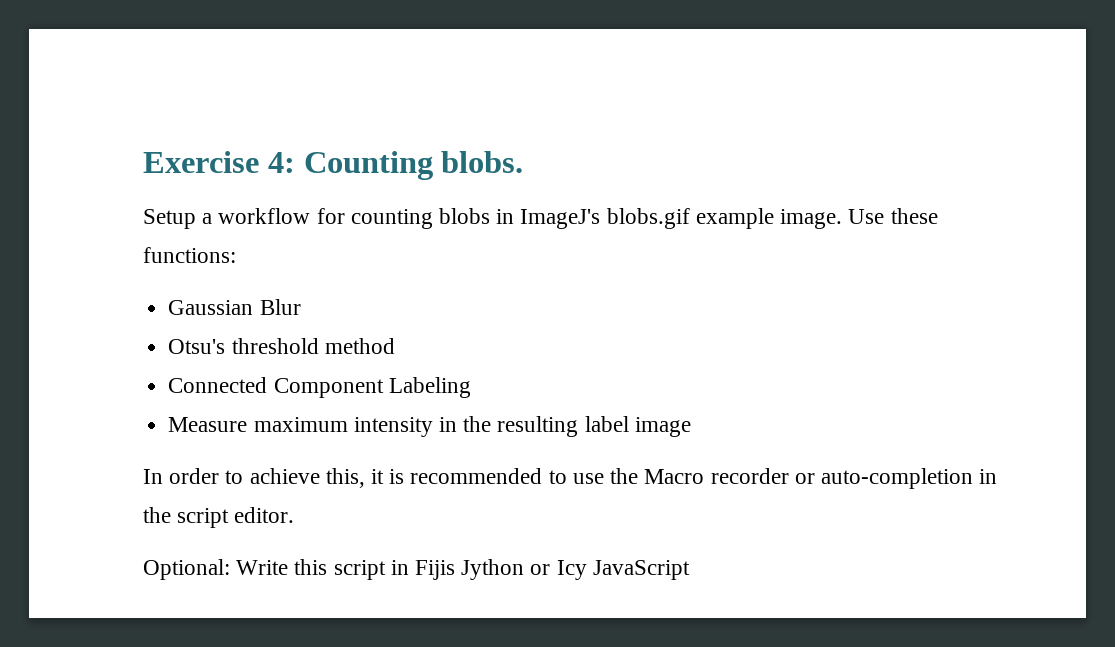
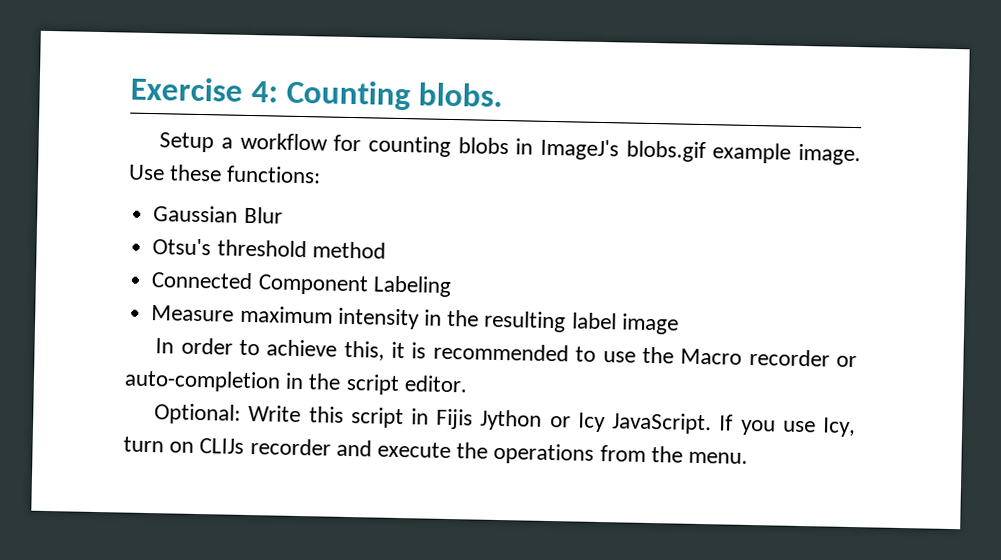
[592,560,690,580] JavaScript -> [611,412,856,438] [123,436,749,465] JavaScript. If you use Icy, turn on CLIJs recorder and execute the operations from the menu.

